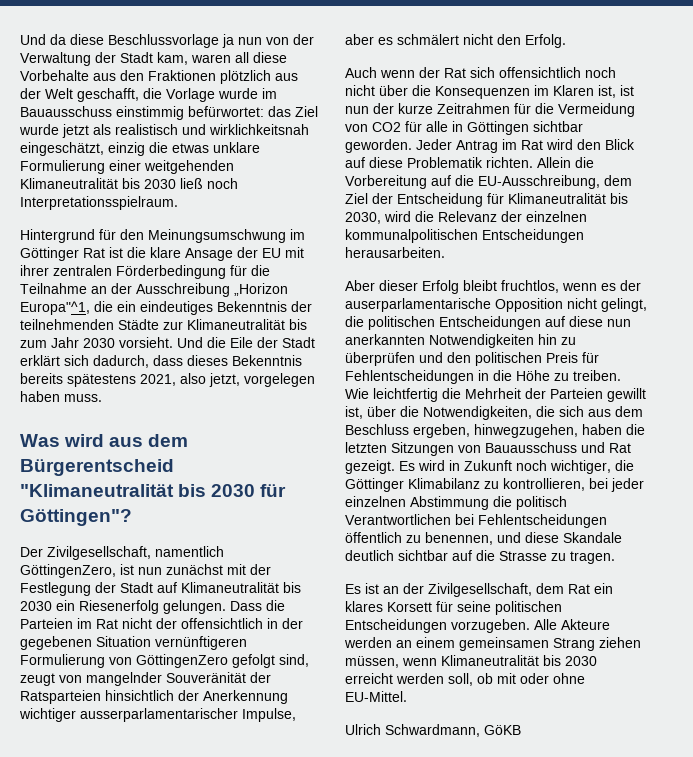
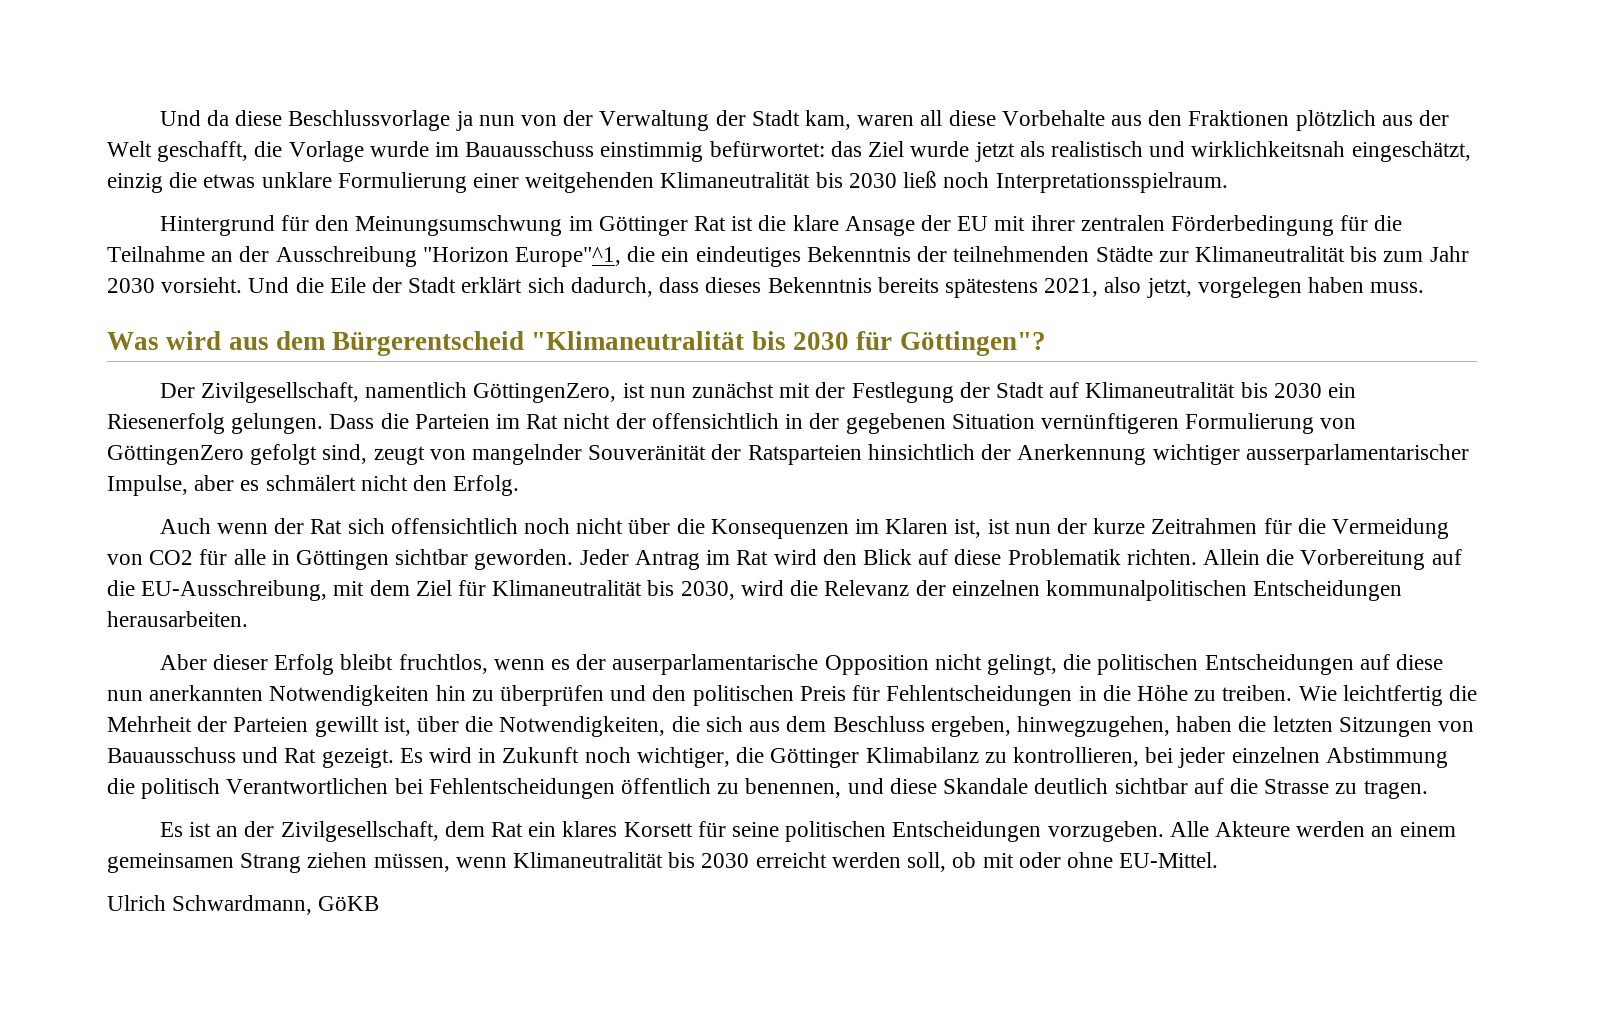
[234,283,288,296] [20,301,90,315] „Horizon Europa"^1, -> [422,247,622,267] "Horizon Europe"^1,
(600, 182) none -> [333,581,365,596] mit
[372,193,483,207] der Entscheidung -> (452, 588) none

